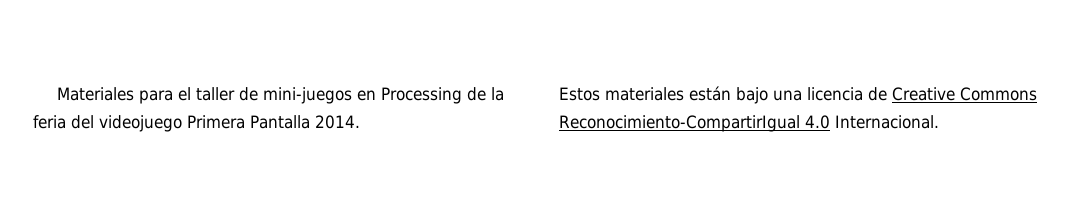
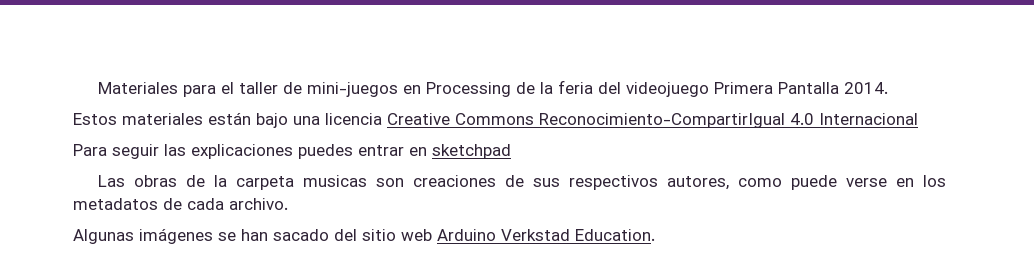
[868,87,887,101] de -> (382, 119) none
[835,115,939,129] Internacional. -> [819,113,918,125] [73,144,511,159] [97,175,947,190] [73,198,288,210] [73,228,655,244] Internacional // Para seguir las explicaciones puedes entrar en sketchpad // Las obras de la carpeta musicas son creaciones de sus respectivos autores, como puede verse en los metadatos de cada archivo. // Algunas imágenes se han sacado del sitio web Arduino Verkstad Education.

